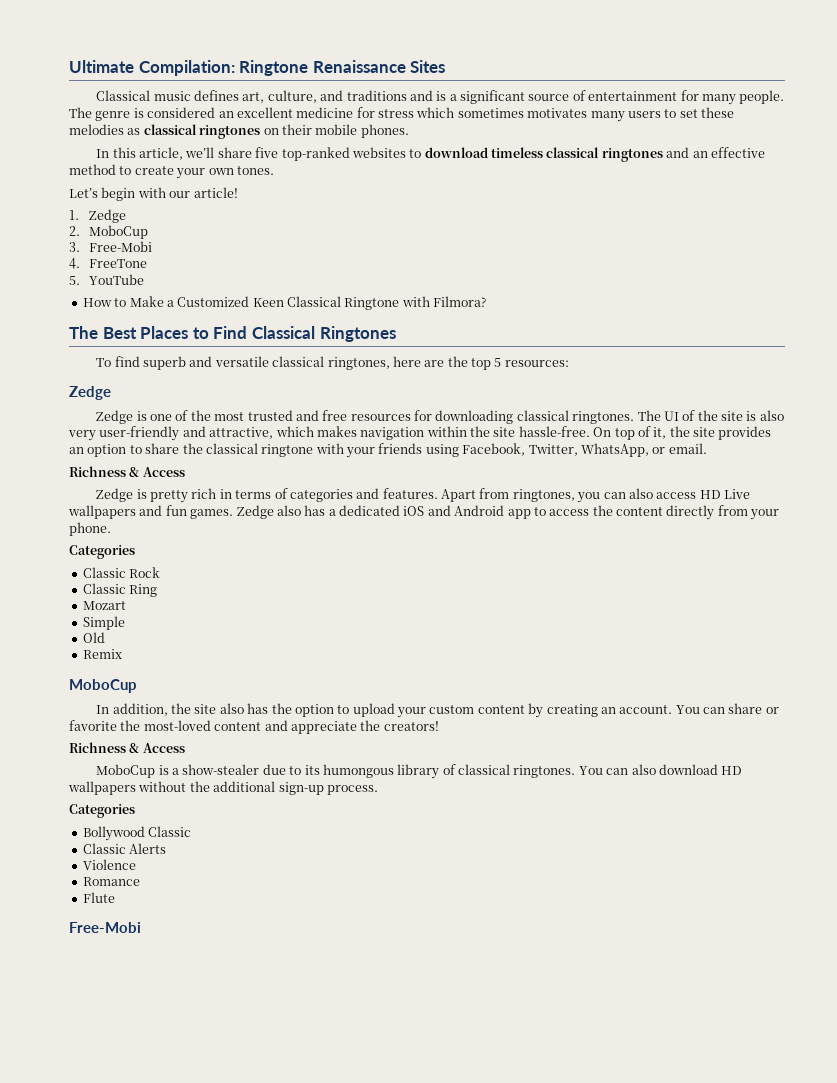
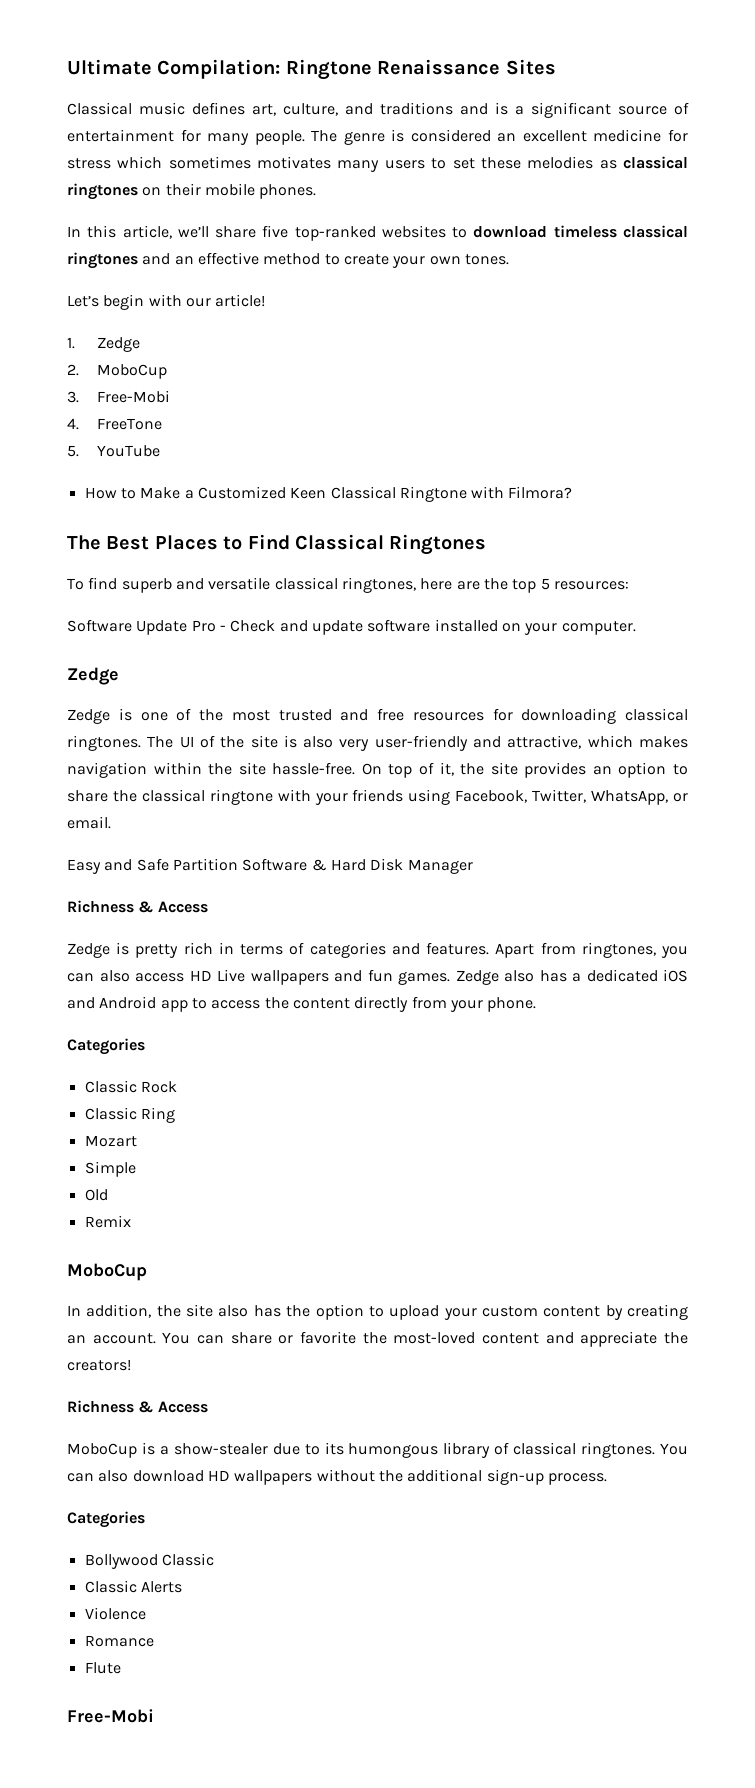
(569, 363) none -> [67,619,636,635] // Software Update Pro - Check and update software installed on your computer.
(707, 448) none -> [67,858,473,874] // Easy and Safe Partition Software & Hard Disk Manager

